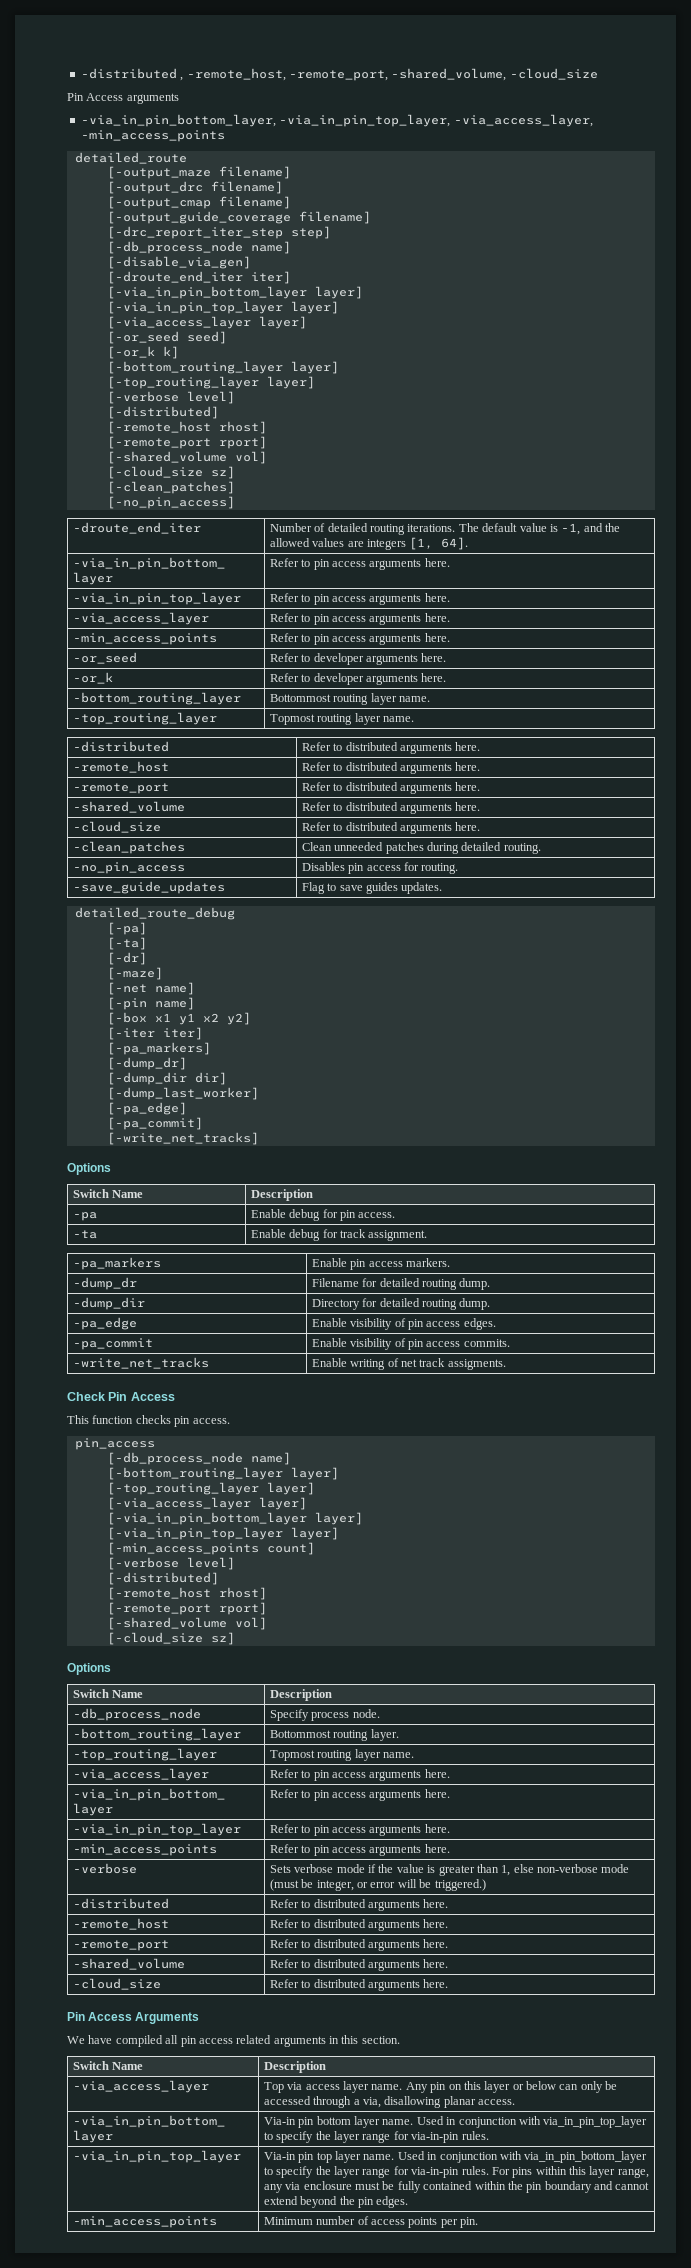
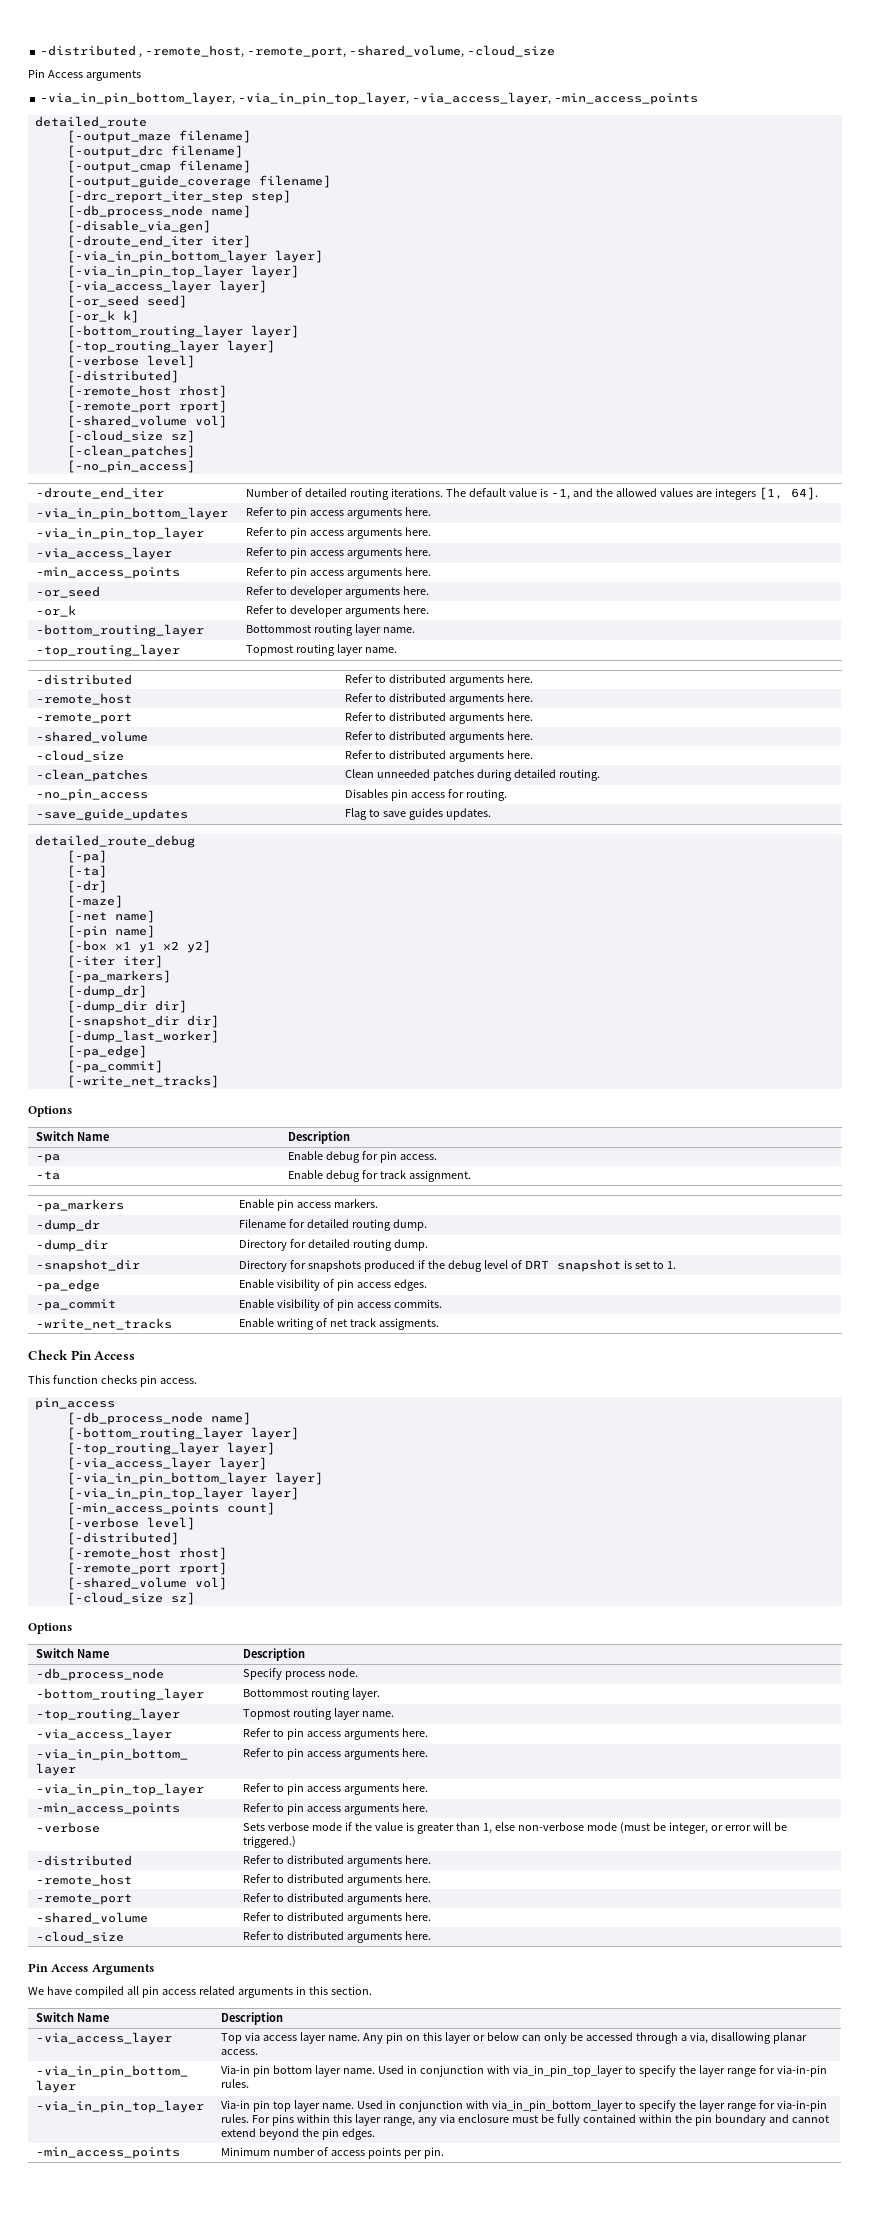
(227, 1078) none -> [66,1015,219,1028] // [-snapshot_dir dir]
(491, 1304) none -> [36,1259,141,1272] [239,1259,677,1272] // -snapshot_dir | Directory for snapshots produced if the debug level of DRT snapshot is set to 1.

